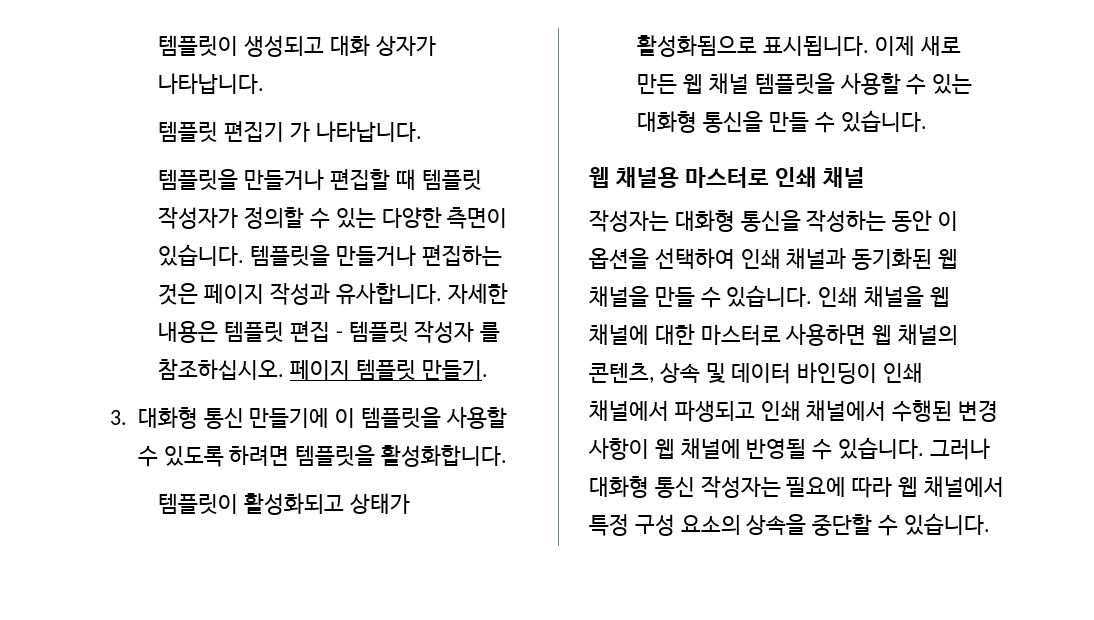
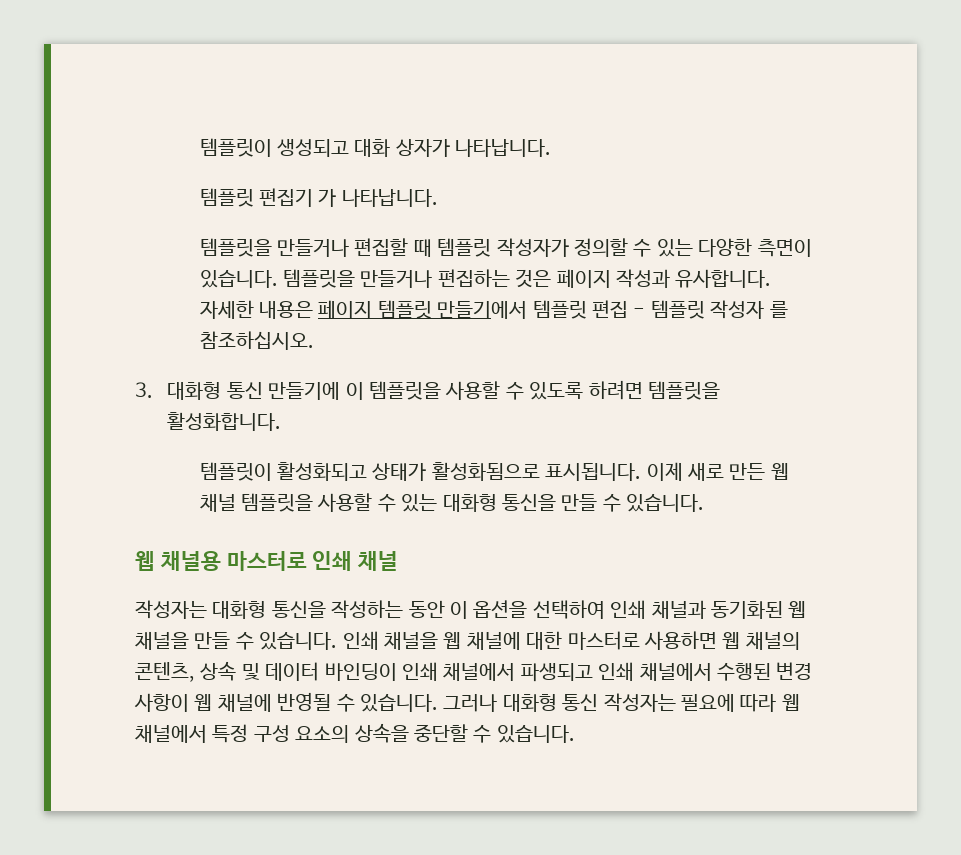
(219, 332) none -> [318,300,528,319] 페이지 템플릿 만들기에서
[290,359,488,380] 페이지 템플릿 만들기. -> (314, 340) none

